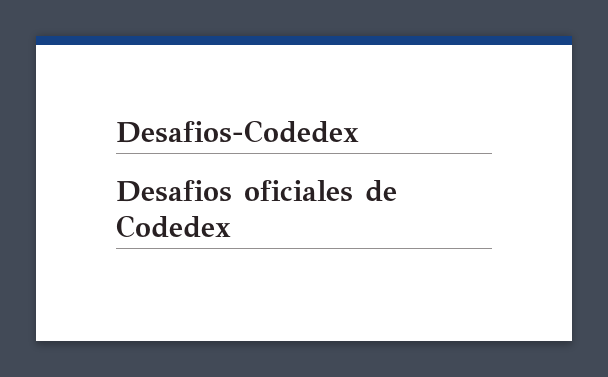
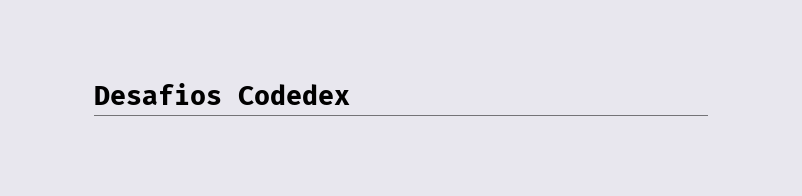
[116,120,359,143] [116,180,397,202] Desafios-Codedex // Desafios oficiales de -> [94,83,222,105] Desafios

